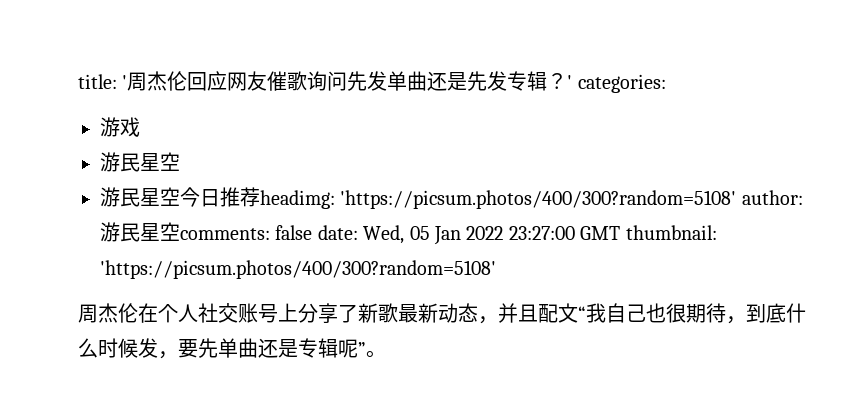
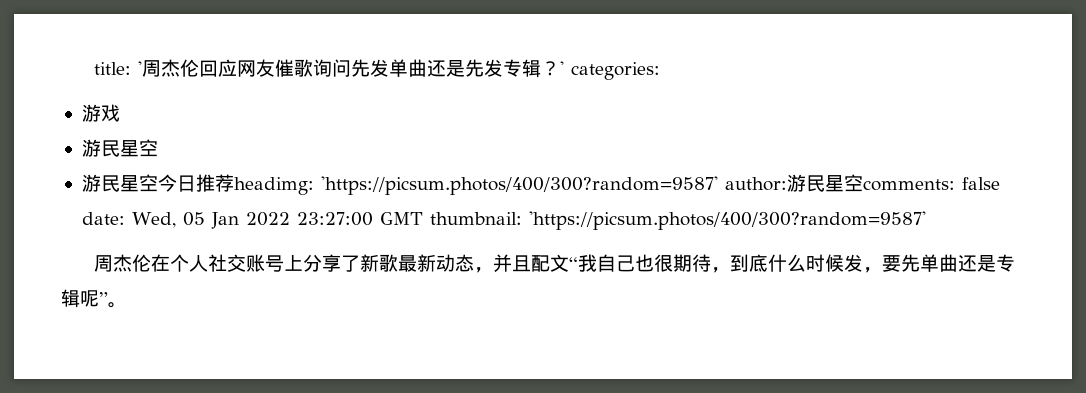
[340,190,737,209] 'https://picsum.photos/400/300?random=5108' -> [320,176,718,195] 'https://picsum.photos/400/300?random=9587'
[100,260,496,279] 'https://picsum.photos/400/300?random=5108' -> [528,211,926,230] 'https://picsum.photos/400/300?random=9587'

